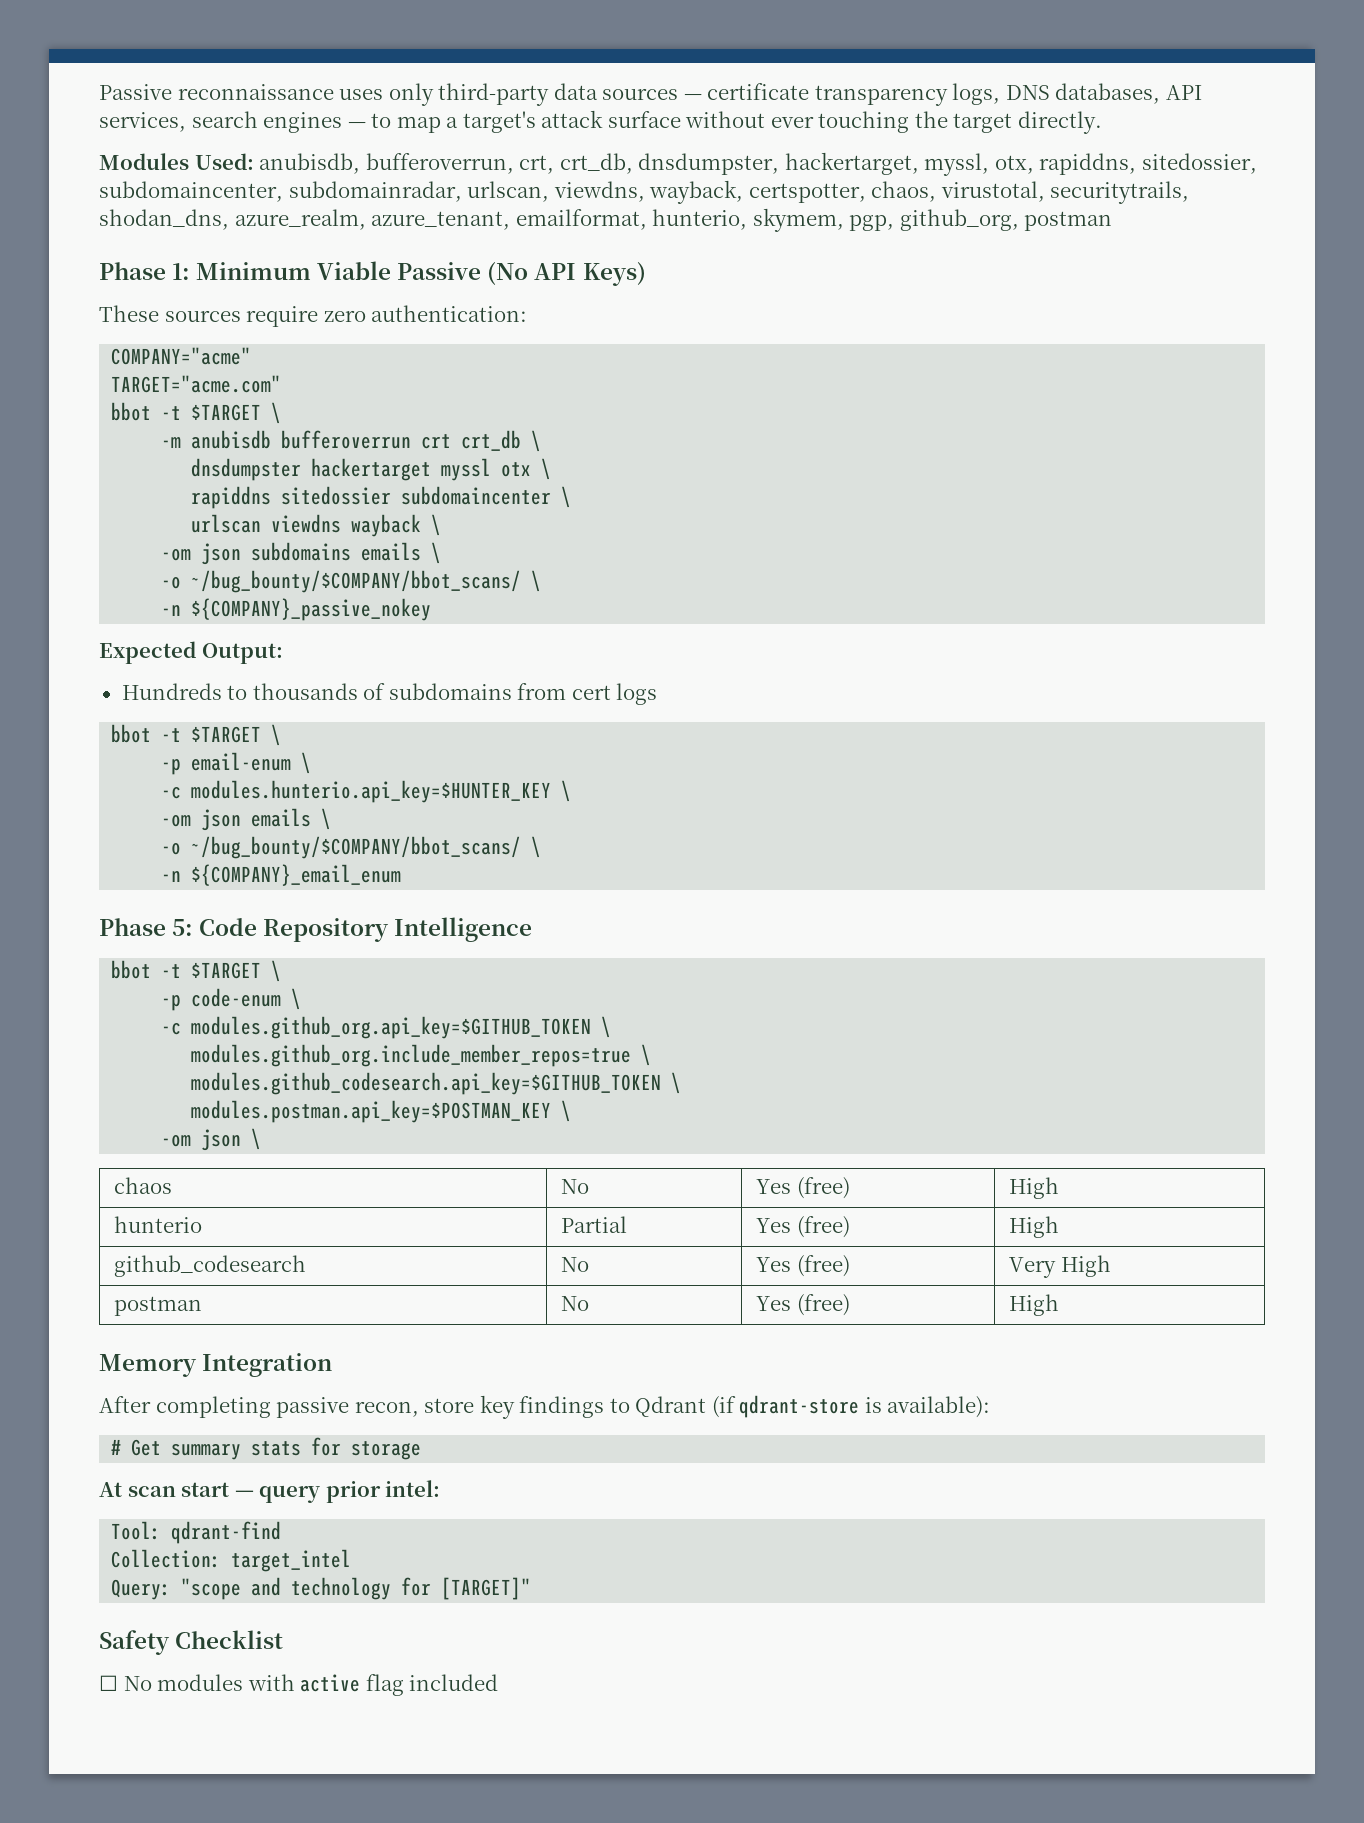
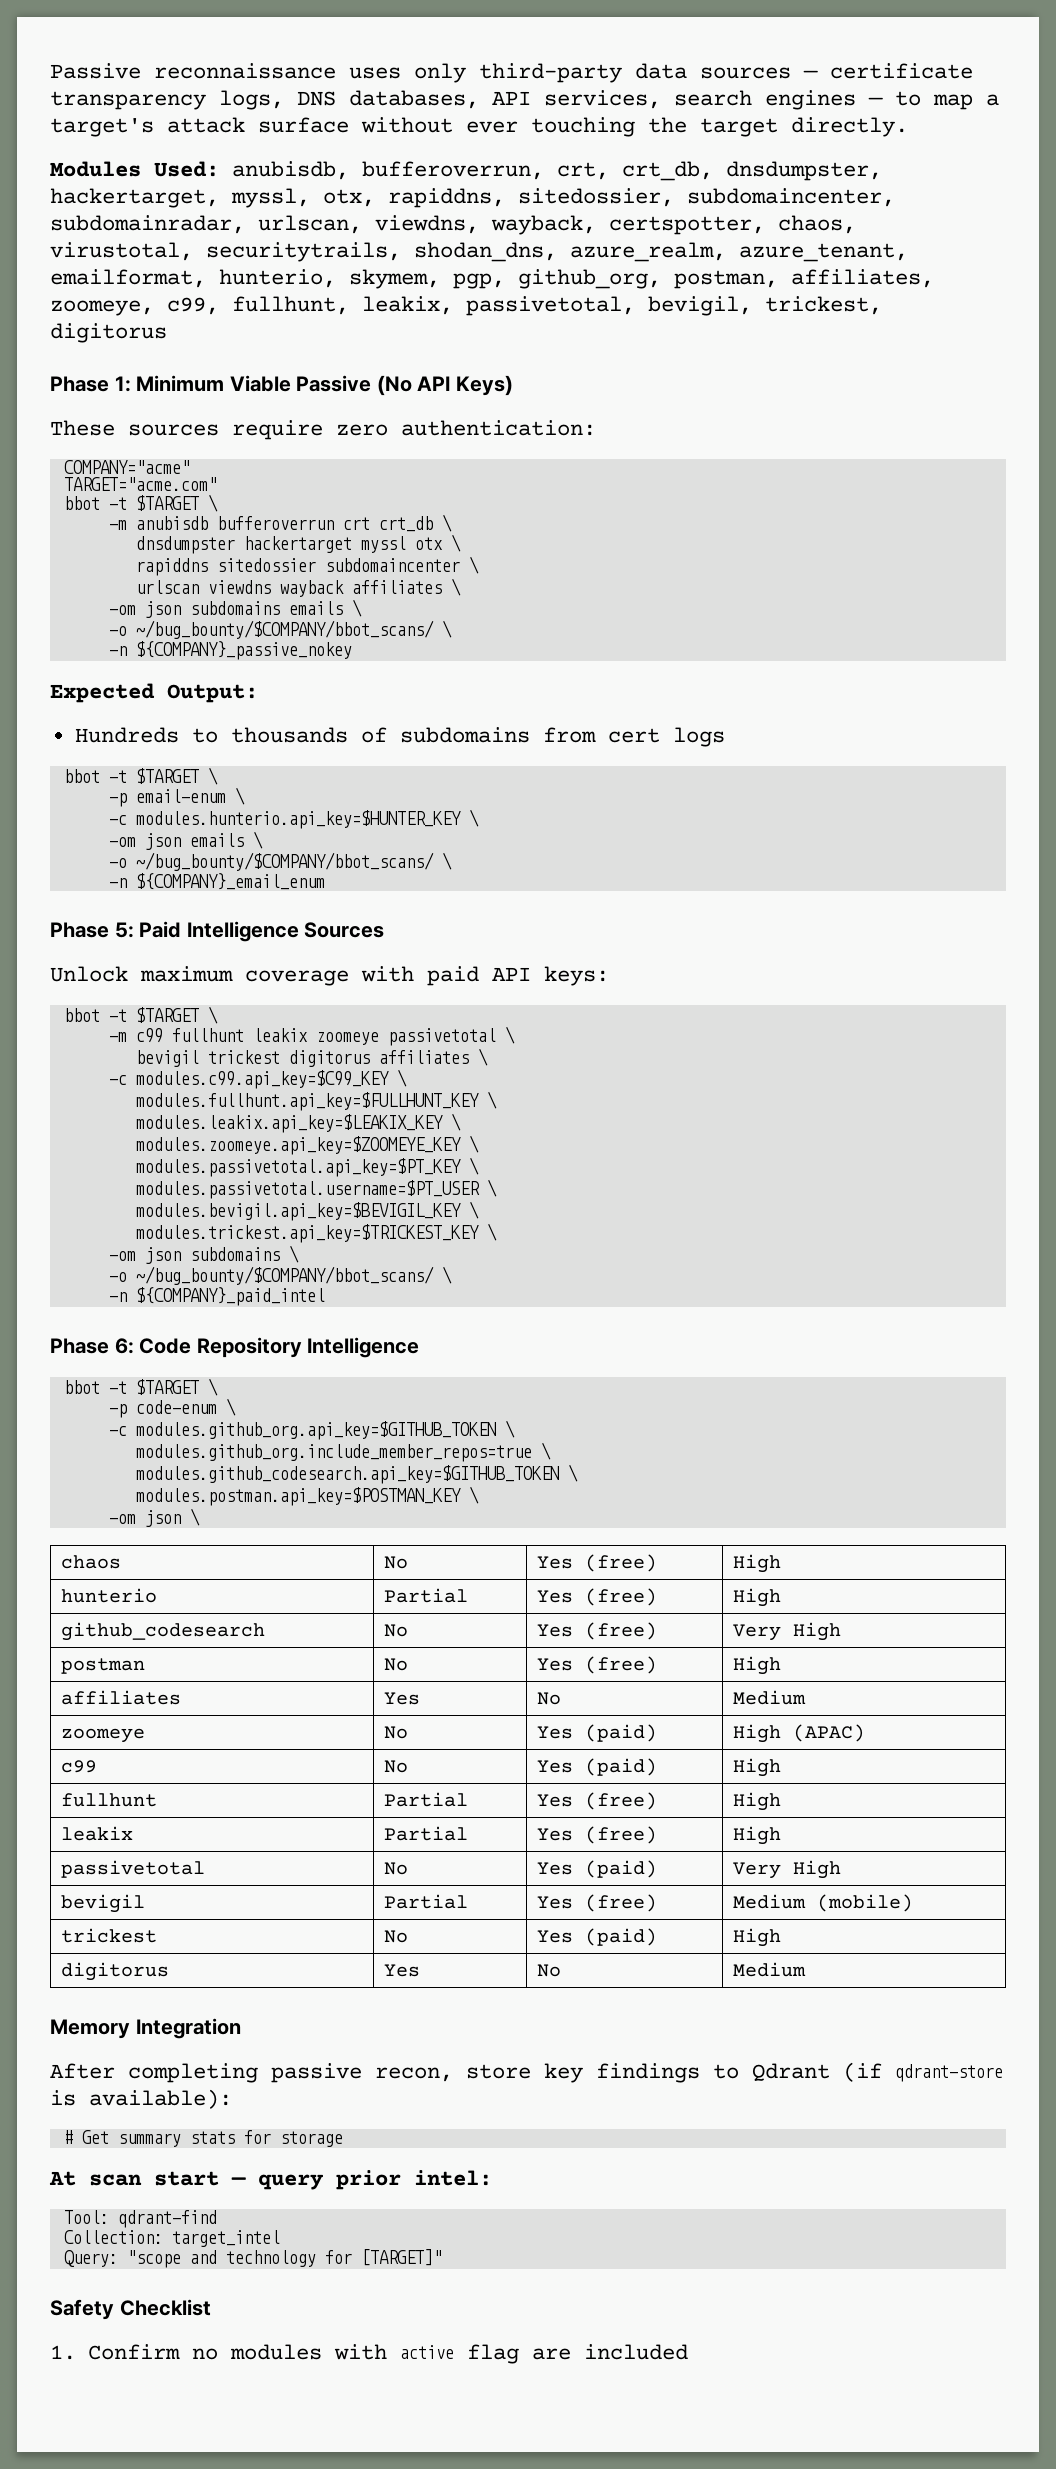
[1024,211,1113,231] postman -> [674,269,934,289] [50,296,882,316] [50,323,167,343] postman, affiliates, zoomeye, c99, fullhunt, leakix, passivetotal, bevigil, trickest, digitorus
(422, 525) none -> [351,580,442,594] affiliates
(194, 927) none -> [139,921,385,942] [50,966,609,986] [63,1006,218,1024] [108,1026,515,1046] [135,1048,488,1067] [108,1069,407,1089] [135,1091,497,1111] [135,1113,461,1133] [135,1135,479,1155] [135,1157,479,1177] [135,1179,497,1199] [135,1201,479,1221] [135,1223,497,1243] [108,1245,299,1264] [108,1266,452,1285] [108,1287,325,1306] [50,1338,134,1354] Paid Intelligence Sources // Unlock maximum coverage with paid API keys: // bbot -t $TARGET \ // -m c99 fullhunt leakix zoomeye passivetotal \ // bevigil trickest digitorus affiliates \ // -c modules.c99.api_key=$C99_KEY \ // modules.fullhunt.api_key=$FULLHUNT_KEY \ // modules.leakix.api_key=$LEAKIX_KEY \ // modules.zoomeye.api_key=$ZOOMEYE_KEY \ // modules.passivetotal.api_key=$PT_KEY \ // modules.passivetotal.username=$PT_USER \ // modules.bevigil.api_key=$BEVIGIL_KEY \ // modules.trickest.api_key=$TRICKEST_KEY \ // -om json subdomains \ // -o ~/bug_bounty/$COMPANY/bbot_scans/ \ // -n ${COMPANY}_paid_intel // Phase 6:
(1060, 1305) none -> [61,1690,182,1705] [384,1692,421,1705] [537,1692,562,1705] [733,1690,807,1705] [61,1728,146,1743] [384,1726,409,1739] [537,1724,658,1742] [733,1724,866,1743] [61,1760,98,1773] [384,1760,409,1773] [537,1758,658,1776] [733,1758,782,1777] [61,1793,158,1807] [384,1792,469,1807] [537,1792,658,1810] [733,1792,782,1811] [61,1826,134,1841] [384,1826,469,1841] [537,1826,658,1844] [733,1826,782,1845] [61,1860,206,1878] [384,1862,409,1875] [537,1860,658,1878] [733,1860,842,1879] [61,1894,146,1913] [384,1894,469,1909] [537,1894,658,1912] [733,1894,914,1912] [61,1928,158,1943] [384,1930,409,1943] [537,1928,658,1946] [733,1928,782,1947] [61,1962,170,1981] [384,1964,421,1977] [537,1964,562,1977] [733,1962,807,1977] // affiliates | Yes | No | Medium // zoomeye | No | Yes (paid) | High (APAC) // c99 | No | Yes (paid) | High // fullhunt | Partial | Yes (free) | High // leakix | Partial | Yes (free) | High // passivetotal | No | Yes (paid) | Very High // bevigil | Partial | Yes (free) | Medium (mobile) // trickest | No | Yes (paid) | High // digitorus | Yes | No | Medium
[99,1675,152,1691] ☐ No -> [50,2344,218,2360] 1. Confirm no
(404, 1685) none -> [531,2348,571,2360] are

